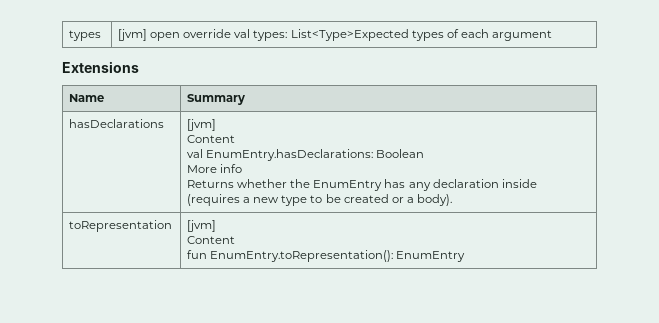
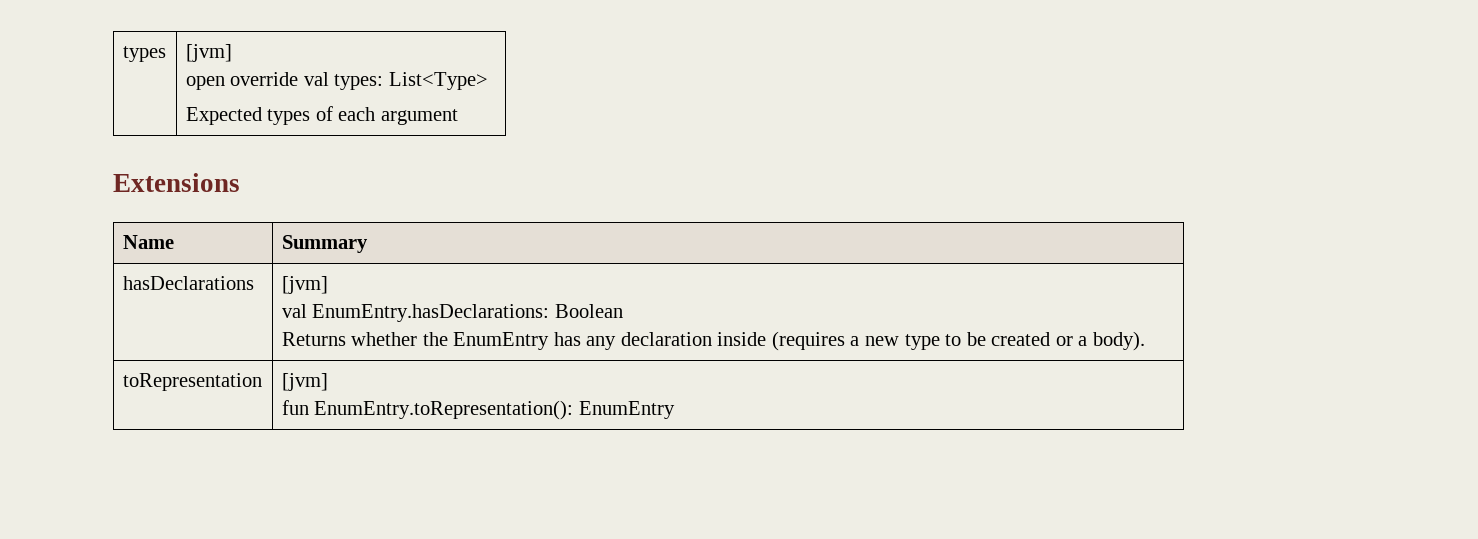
(148, 35) none -> (232, 53) //
[290,29,409,41] List<Type>Expected -> [388,72,488,90] [185,107,262,125] List<Type> // Expected
[187,135,236,143] // Content -> (328, 285) none
[187,164,243,173] // More info -> (623, 311) none
[187,236,236,244] // Content -> (328, 382) none

